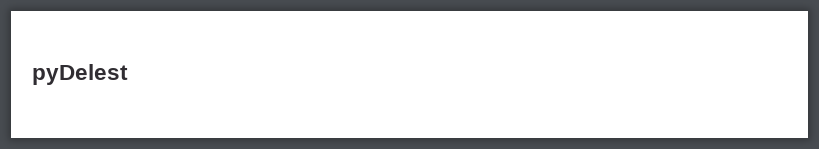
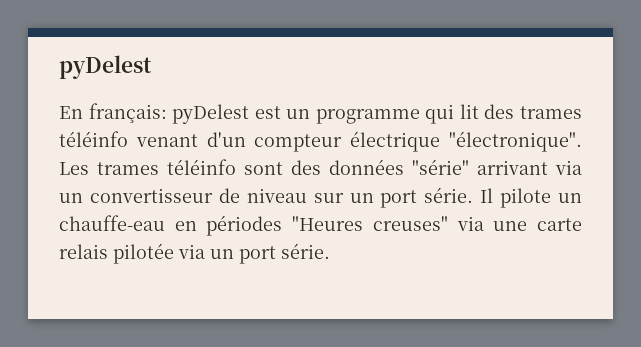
[32,64,128,85] pyDelest -> [59,55,152,79] [59,103,582,124] [59,131,582,152] [59,159,582,175] [59,187,582,208] [59,215,582,236] [59,243,330,264] pyDelest // En français: pyDelest est un programme qui lit des trames téléinfo venant d'un compteur électrique "électronique". Les trames téléinfo sont des données "série" arrivant via un convertisseur de niveau sur un port série. Il pilote un chauffe-eau en périodes "Heures creuses" via une carte relais pilotée via un port série.

